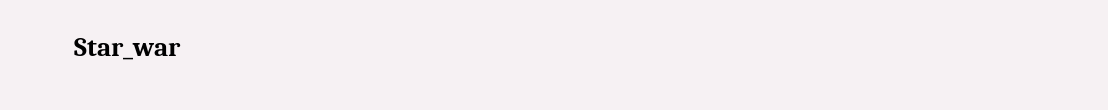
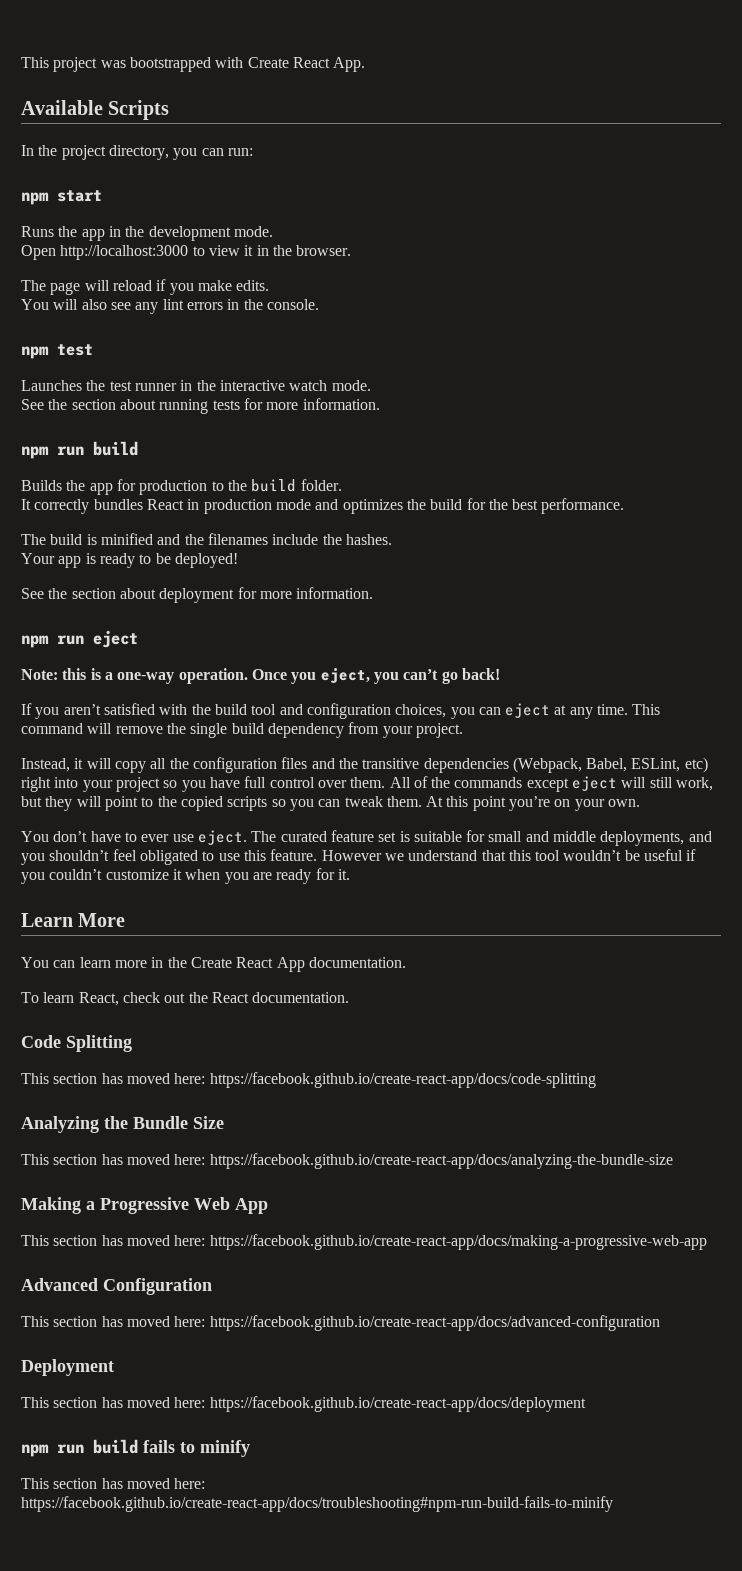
[74,38,181,60] Star_war -> [21,57,366,72] [21,100,170,120] [21,145,253,160] [21,190,102,205] [21,226,273,241] [21,245,352,260] [21,279,270,295] [21,299,319,314] [21,344,93,359] [21,380,371,391] [21,398,380,414] [21,441,138,459] [21,479,342,495] [21,498,625,514] [21,533,392,545] [21,553,238,568] [21,587,374,603] [21,630,138,648] [21,668,500,684] [21,703,661,719] [21,722,463,738] [21,757,708,773] [21,776,714,792] [21,796,641,811] [21,830,712,846] [21,849,697,865] [21,868,350,884] [21,913,126,927] [21,957,406,972] [21,992,350,1006] [21,1035,132,1052] [21,1072,596,1088] [21,1116,224,1133] [21,1153,673,1169] [21,1197,268,1214] [21,1234,707,1250] [21,1278,212,1295] [21,1315,660,1331] [21,1359,114,1376] [21,1396,586,1412] [21,1439,250,1457] [21,1478,206,1489] [21,1496,613,1512] This project was bootstrapped with Create React App. // Available Scripts // In the project directory, you can run: // npm start // Runs the app in the development mode. // Open http://localhost:3000 to view it in the browser. // The page will reload if you make edits. // You will also see any lint errors in the console. // npm test // Launches the test runner in the interactive watch mode. // See the section about running tests for more information. // npm run build // Builds the app for production to the build folder. // It correctly bundles React in production mode and optimizes the build for the best performance. // The build is minified and the filenames include the hashes. // Your app is ready to be deployed! // See the section about deployment for more information. // npm run eject // Note: this is a one-way operation. Once you eject, you can’t go back! // If you aren’t satisfied with the build tool and configuration choices, you can eject at any time. This command will remove the single build dependency from your project. // Instead, it will copy all the configuration files and the transitive dependencies (Webpack, Babel, ESLint, etc) right into your project so you have full control over them. All of the commands except eject will still work, but they will point to the copied scripts so you can tweak them. At this point you’re on your own. // You don’t have to ever use eject. The curated feature set is suitable for small and middle deployments, and you shouldn’t feel obligated to use this feature. However we understand that this tool wouldn’t be useful if you couldn’t customize it when you are ready for it. // Learn More // You can learn more in the Create React App documentation. // To learn React, check out the React documentation. // Code Splitting // This section has moved here: https://facebook.github.io/create-react-app/docs/code-splitting // Analyzing the Bundle Size // This section has moved here: https://facebook.github.io/create-react-app/docs/analyzing-the-bundle-size // Making a Progressive Web App // This section has moved here: https://facebook.github.io/create-react-app/docs/making-a-progressive-web-app // Advanced Configuration // This section has moved here: https://facebook.github.io/create-react-app/docs/advanced-configuration // Deployment // This section has moved here: https://facebook.github.io/create-react-app/docs/deployment // npm run build fails to minify // This section has moved here: https://facebook.github.io/create-react-app/docs/troubleshooting#npm-run-build-fails-to-minify

